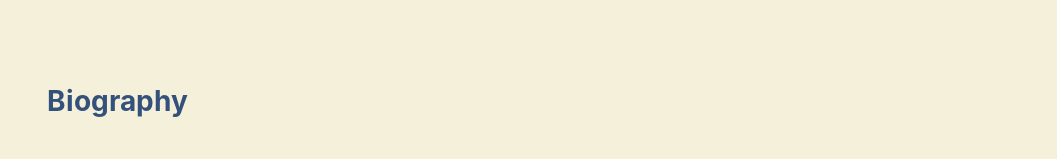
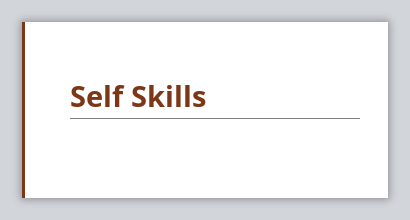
[47,88,188,117] Biography -> [70,85,206,107] Self Skills

